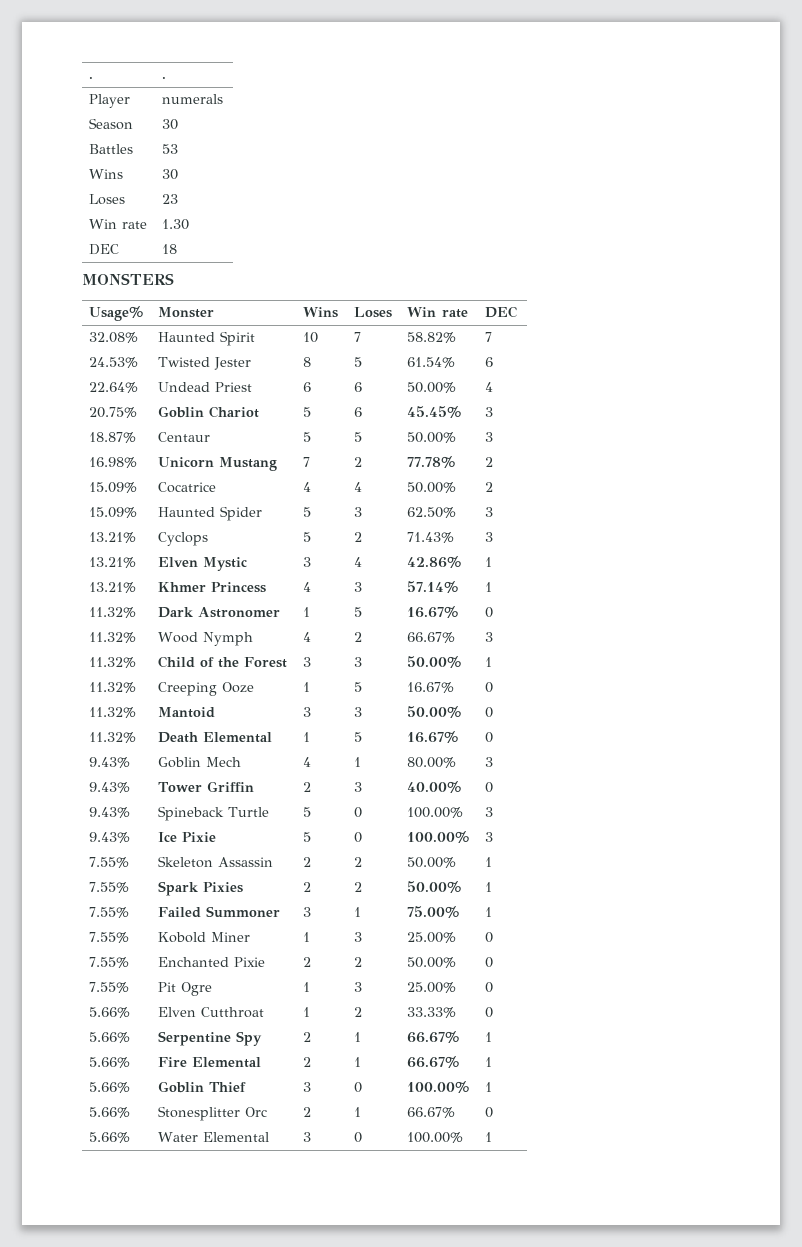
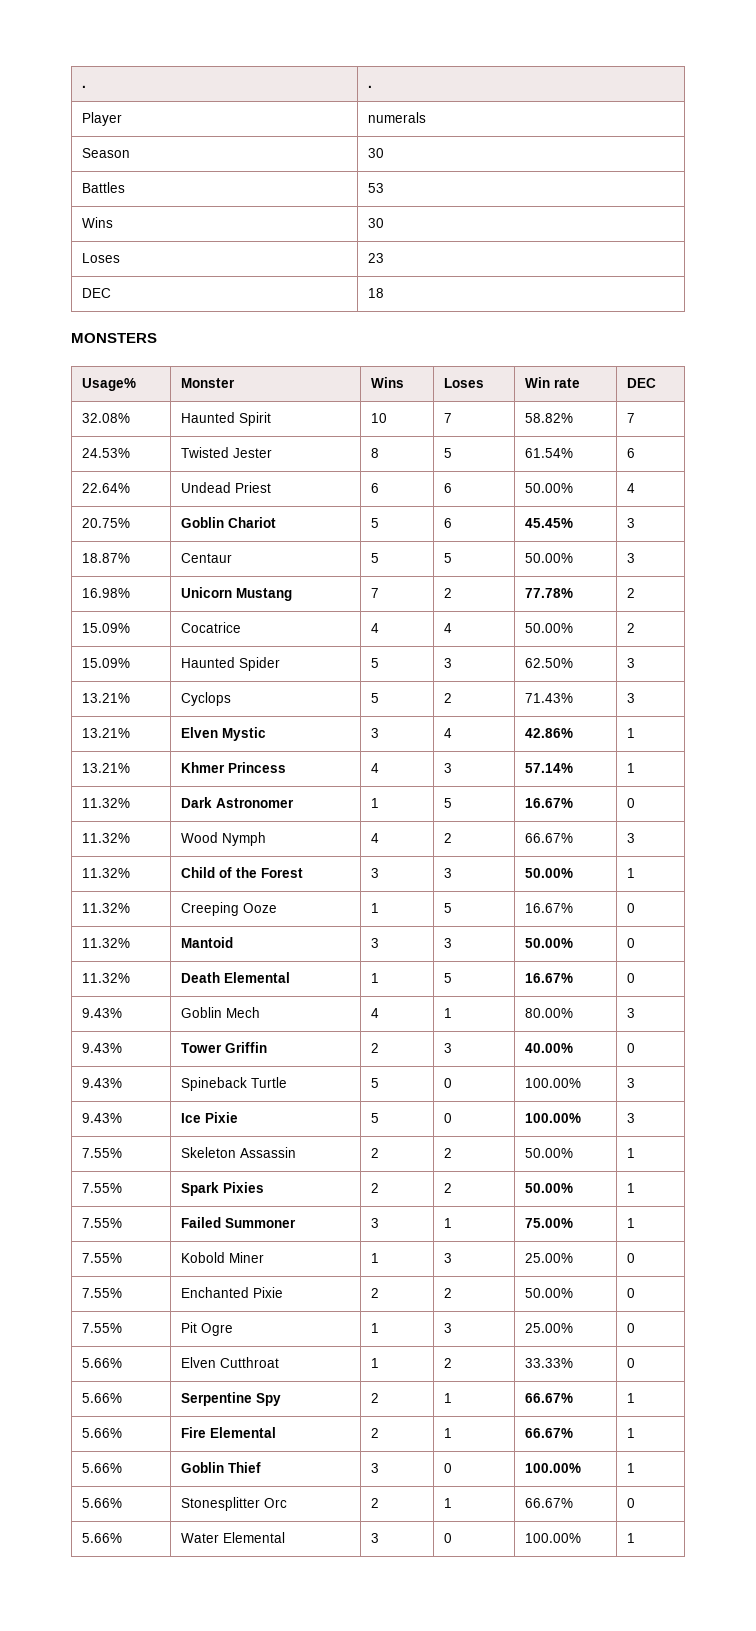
[89,219,148,229] [162,219,190,230] // Win rate | 1.30 -> (385, 258) none

